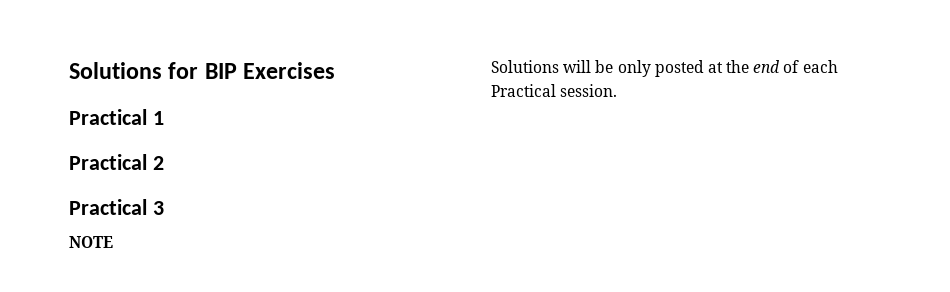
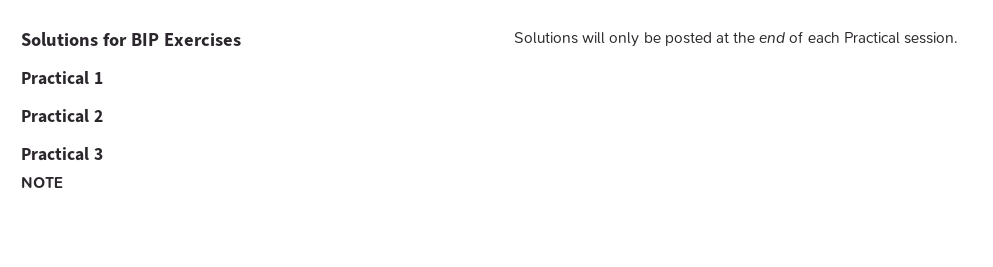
[595,60,651,77] be only -> [609,32,661,47] only be

